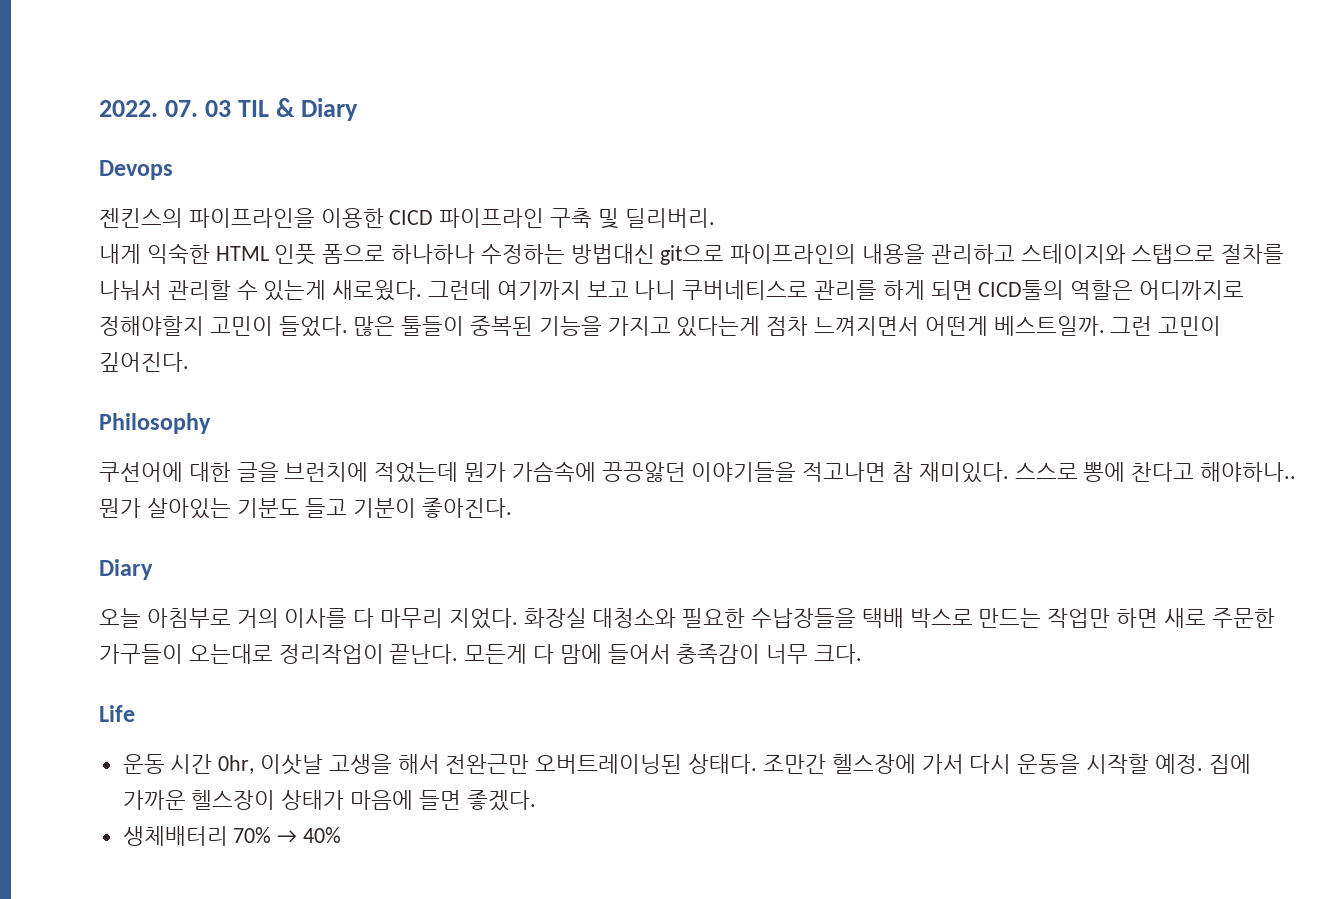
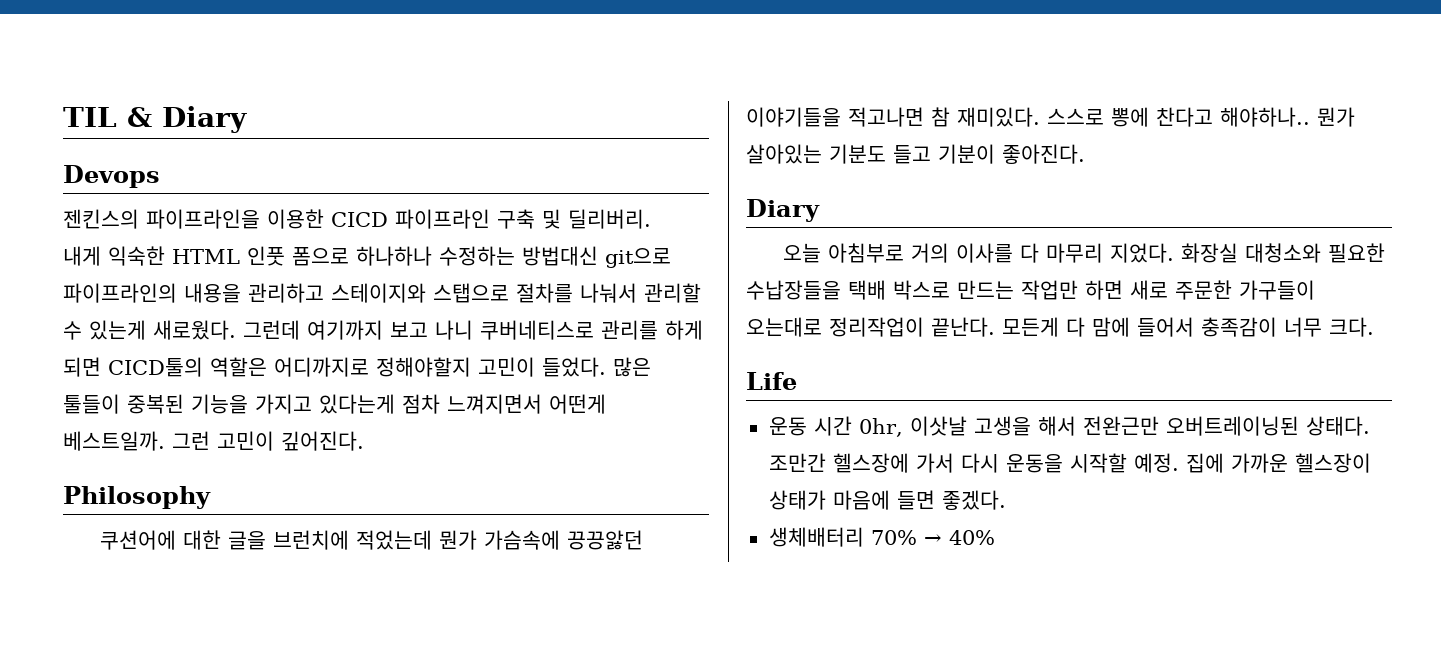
[99,100,232,117] 2022. 07. 03 -> (63, 117) none

